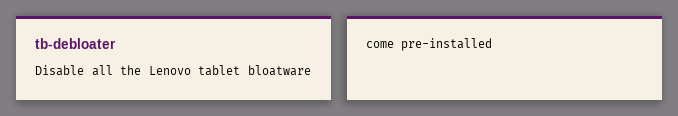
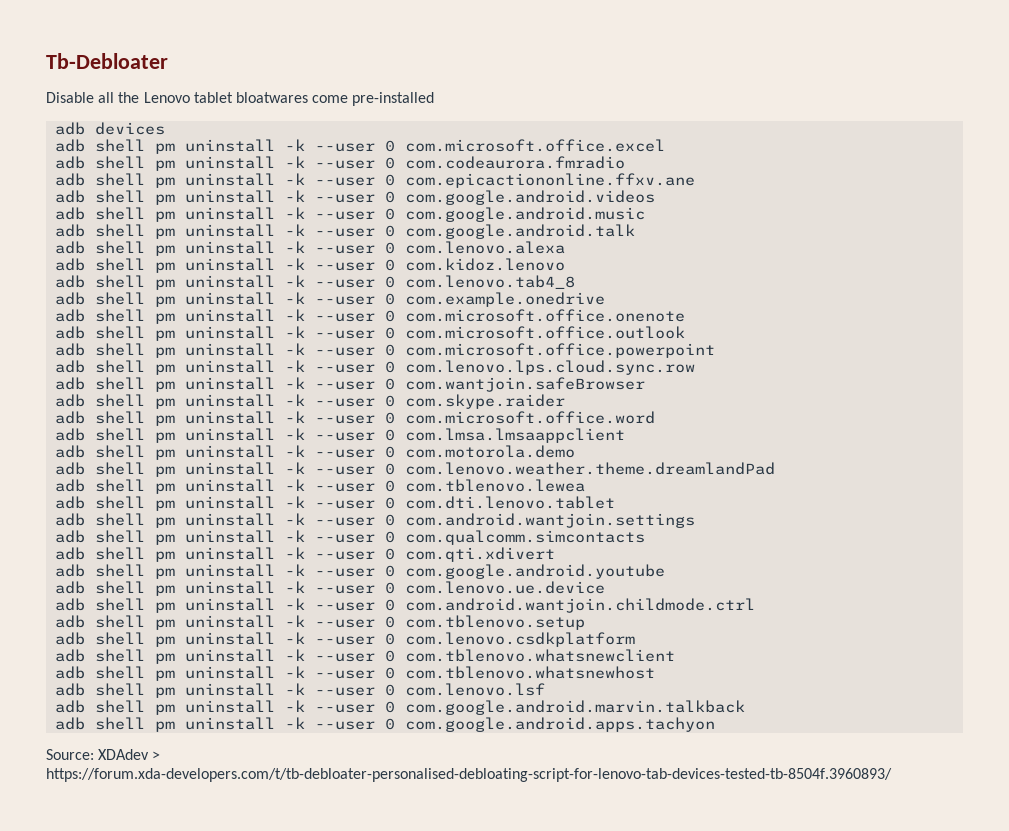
[35,38,116,49] tb-debloater -> [46,53,168,69] Tb-Debloater
[247,65,311,76] bloatware -> [235,92,308,103] bloatwares
(492, 44) none -> [55,122,166,135] [55,139,666,154] [55,156,626,171] [55,173,696,188] [55,190,656,205] [55,207,646,222] [55,224,636,239] [55,241,566,256] [55,258,566,273] [55,275,576,290] [55,292,606,307] [55,309,686,324] [55,326,686,341] [55,343,716,358] [55,360,696,375] [55,377,646,392] [55,394,566,409] [55,411,656,426] [55,428,626,443] [55,445,576,460] [55,462,776,477] [55,479,586,494] [55,496,616,511] [55,513,696,528] [55,530,646,545] [55,547,556,562] [55,564,666,579] [55,581,606,596] [55,598,756,613] [55,615,586,630] [55,632,636,647] [55,649,676,664] [55,666,656,681] [55,683,546,698] [55,700,746,715] [55,717,716,732] [46,749,161,760] [46,768,892,782] // adb devices // adb shell pm uninstall -k --user 0 com.microsoft.office.excel // adb shell pm uninstall -k --user 0 com.codeaurora.fmradio // adb shell pm uninstall -k --user 0 com.epicactiononline.ffxv.ane // adb shell pm uninstall -k --user 0 com.google.android.videos // adb shell pm uninstall -k --user 0 com.google.android.music // adb shell pm uninstall -k --user 0 com.google.android.talk // adb shell pm uninstall -k --user 0 com.lenovo.alexa // adb shell pm uninstall -k --user 0 com.kidoz.lenovo // adb shell pm uninstall -k --user 0 com.lenovo.tab4_8 // adb shell pm uninstall -k --user 0 com.example.onedrive // adb shell pm uninstall -k --user 0 com.microsoft.office.onenote // adb shell pm uninstall -k --user 0 com.microsoft.office.outlook // adb shell pm uninstall -k --user 0 com.microsoft.office.powerpoint // adb shell pm uninstall -k --user 0 com.lenovo.lps.cloud.sync.row // adb shell pm uninstall -k --user 0 com.wantjoin.safeBrowser // adb shell pm uninstall -k --user 0 com.skype.raider // adb shell pm uninstall -k --user 0 com.microsoft.office.word // adb shell pm uninstall -k --user 0 com.lmsa.lmsaappclient // adb shell pm uninstall -k --user 0 com.motorola.demo // adb shell pm uninstall -k --user 0 com.lenovo.weather.theme.dreamlandPad // adb shell pm uninstall -k --user 0 com.tblenovo.lewea // adb shell pm uninstall -k --user 0 com.dti.lenovo.tablet // adb shell pm uninstall -k --user 0 com.android.wantjoin.settings // adb shell pm uninstall -k --user 0 com.qualcomm.simcontacts // adb shell pm uninstall -k --user 0 com.qti.xdivert // adb shell pm uninstall -k --user 0 com.google.android.youtube // adb shell pm uninstall -k --user 0 com.lenovo.ue.device // adb shell pm uninstall -k --user 0 com.android.wantjoin.childmode.ctrl // adb shell pm uninstall -k --user 0 com.tblenovo.setup // adb shell pm uninstall -k --user 0 com.lenovo.csdkplatform // adb shell pm uninstall -k --user 0 com.tblenovo.whatsnewclient // adb shell pm uninstall -k --user 0 com.tblenovo.whatsnewhost // adb shell pm uninstall -k --user 0 com.lenovo.lsf // adb shell pm uninstall -k --user 0 com.google.android.marvin.talkback // adb shell pm uninstall -k --user 0 com.google.android.apps.tachyon // Source: XDAdev > https://forum.xda-developers.com/t/tb-debloater-personalised-debloating-script-for-lenovo-tab-devices-tested-tb-8504f.3960893/

